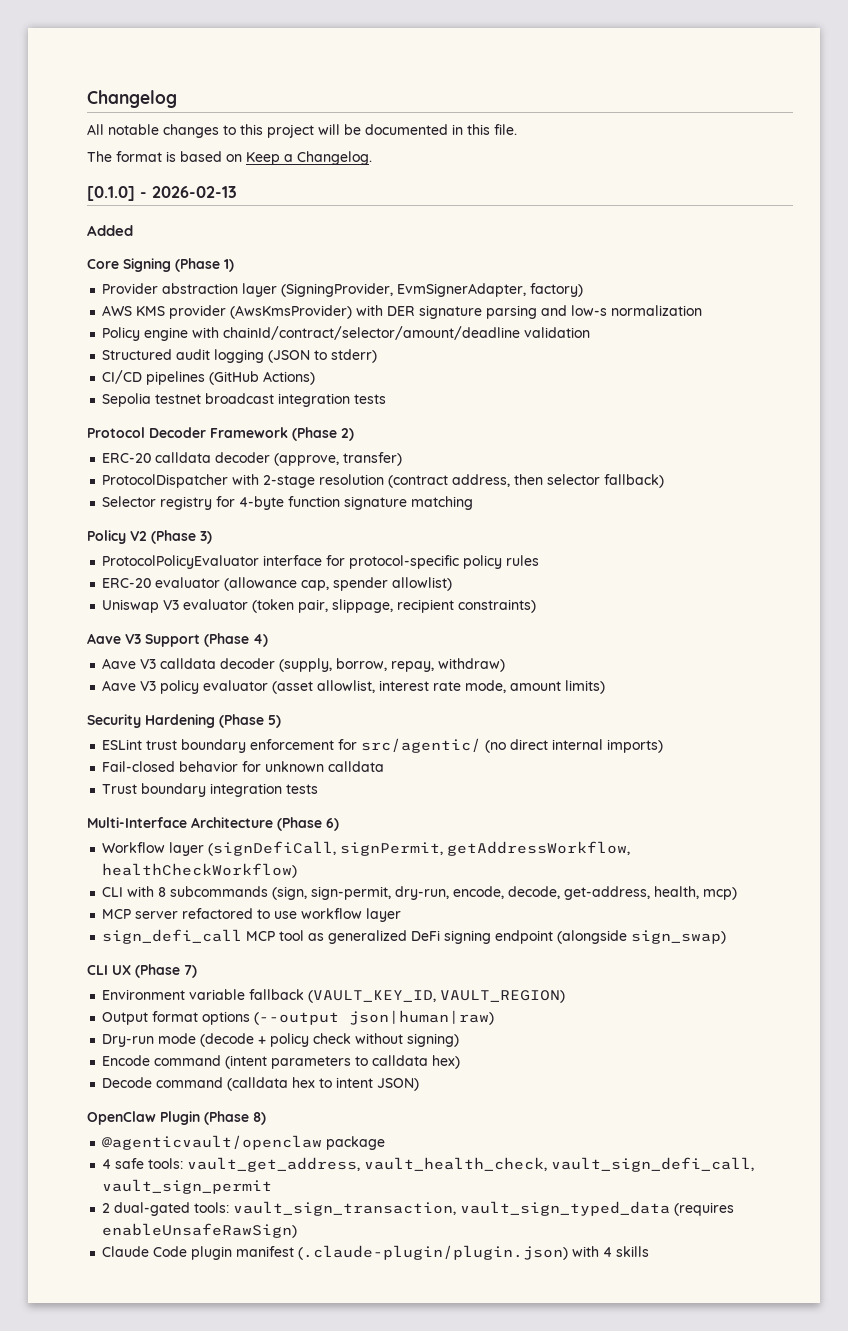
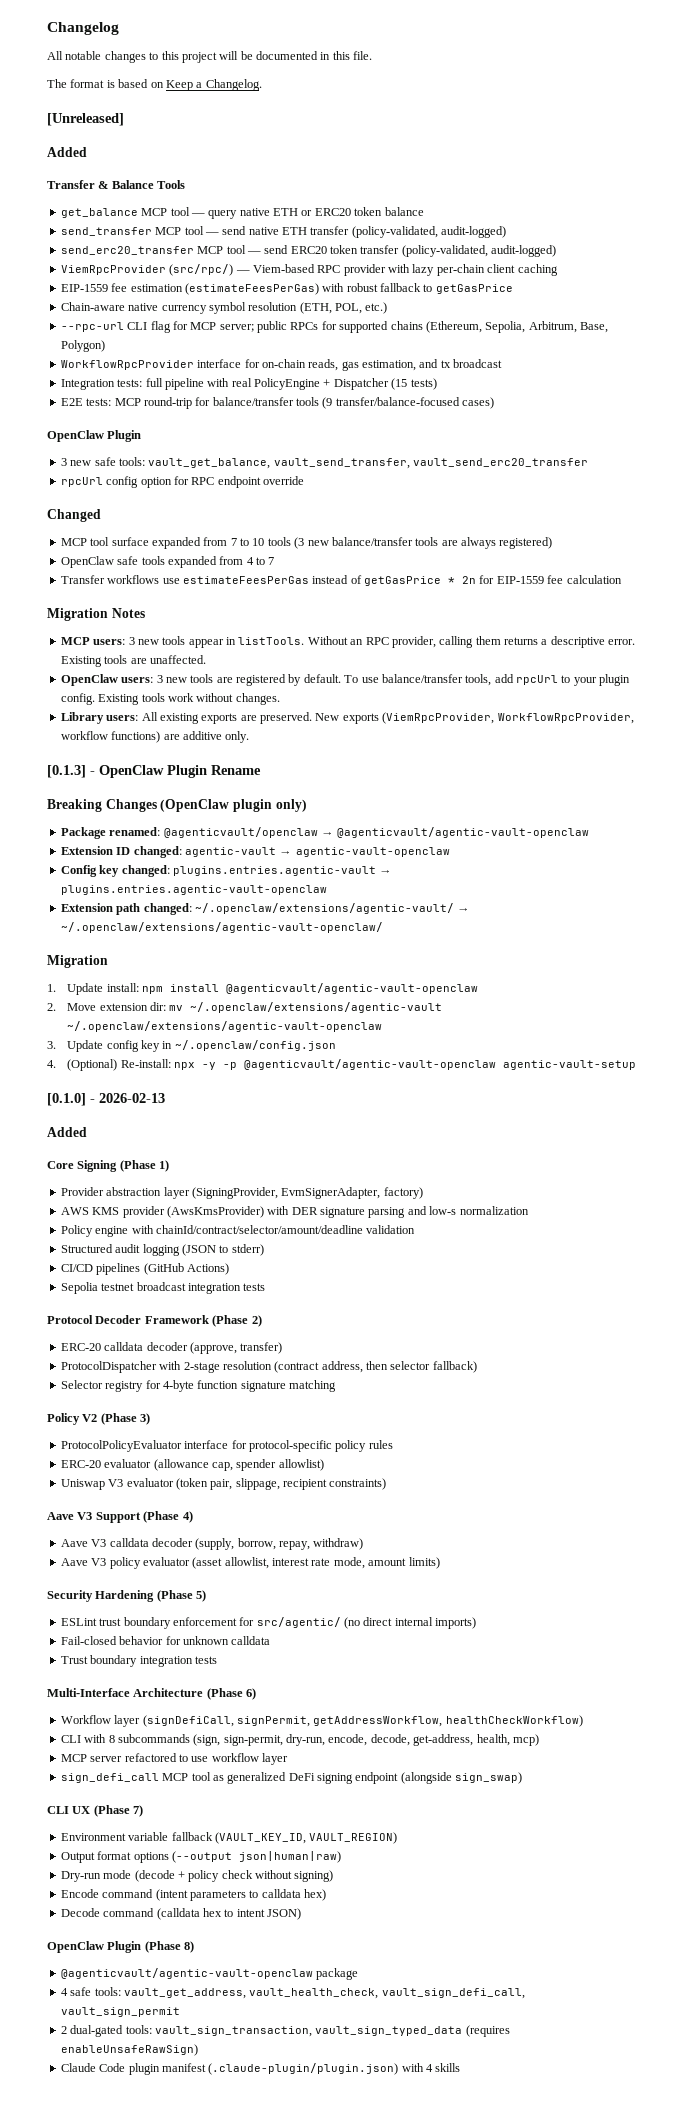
(372, 158) none -> [47,113,124,126] [47,147,87,157] [47,180,186,189] [60,207,424,219] [60,226,507,238] [60,245,557,257] [60,264,558,276] [60,283,513,295] [60,302,388,314] [60,321,608,333] [60,340,105,352] [60,359,503,371] [60,378,437,390] [60,397,495,409] [47,430,142,442] [60,457,588,469] [60,476,304,488] [47,509,101,522] [60,537,553,549] [60,556,275,568] [60,575,622,586] [47,608,145,621] [60,636,636,648] [60,655,206,667] [60,674,631,686] [60,693,280,705] [60,712,634,724] [60,731,250,743] [47,765,261,778] [47,799,307,812] [60,827,590,839] [60,846,450,858] [60,865,393,877] [60,885,327,895] [60,903,471,915] [60,922,383,933] [47,955,108,968] [47,983,479,995] [47,1002,443,1013] [67,1021,383,1032] [47,1040,336,1052] [47,1059,637,1071] // [Unreleased] // Added // Transfer & Balance Tools // get_balance MCP tool — query native ETH or ERC20 token balance // send_transfer MCP tool — send native ETH transfer (policy-validated, audit-logged) // send_erc20_transfer MCP tool — send ERC20 token transfer (policy-validated, audit-logged) // ViemRpcProvider (src/rpc/) — Viem-based RPC provider with lazy per-chain client caching // EIP-1559 fee estimation (estimateFeesPerGas) with robust fallback to getGasPrice // Chain-aware native currency symbol resolution (ETH, POL, etc.) // --rpc-url CLI flag for MCP server; public RPCs for supported chains (Ethereum, Sepolia, Arbitrum, Base, Polygon) // WorkflowRpcProvider interface for on-chain reads, gas estimation, and tx broadcast // Integration tests: full pipeline with real PolicyEngine + Dispatcher (15 tests) // E2E tests: MCP round-trip for balance/transfer tools (9 transfer/balance-focused cases) // OpenClaw Plugin // 3 new safe tools: vault_get_balance, vault_send_transfer, vault_send_erc20_transfer // rpcUrl config option for RPC endpoint override // Changed // MCP tool surface expanded from 7 to 10 tools (3 new balance/transfer tools are always registered) // OpenClaw safe tools expanded from 4 to 7 // Transfer workflows use estimateFeesPerGas instead of getGasPrice * 2n for EIP-1559 fee calculation // Migration Notes // MCP users: 3 new tools appear in listTools. Without an RPC provider, calling them returns a descriptive error. Existing tools are unaffected. // OpenClaw users: 3 new tools are registered by default. To use balance/transfer tools, add rpcUrl to your plugin config. Existing tools work without changes. // Library users: All existing exports are preserved. New exports (ViemRpcProvider, WorkflowRpcProvider, workflow functions) are additive only. // [0.1.3] - OpenClaw Plugin Rename // Breaking Changes (OpenClaw plugin only) // Package renamed: @agenticvault/openclaw → @agenticvault/agentic-vault-openclaw // Extension ID changed: agentic-vault → agentic-vault-openclaw // Config key changed: plugins.entries.agentic-vault → plugins.entries.agentic-vault-openclaw // Extension path changed: ~/.openclaw/extensions/agentic-vault/ → ~/.openclaw/extensions/agentic-vault-openclaw/ // Migration // 1. Update install: npm install @agenticvault/agentic-vault-openclaw // 2. Move extension dir: mv ~/.openclaw/extensions/agentic-vault ~/.openclaw/extensions/agentic-vault-openclaw // 3. Update config key in ~/.openclaw/config.json // 4. (Optional) Re-install: npx -y -p @agenticvault/agentic-vault-openclaw agentic-vault-setup
[102,1135,323,1150] @agenticvault/openclaw -> [60,1968,313,1979] @agenticvault/agentic-vault-openclaw

